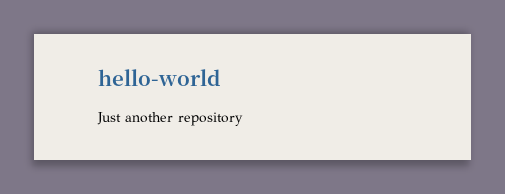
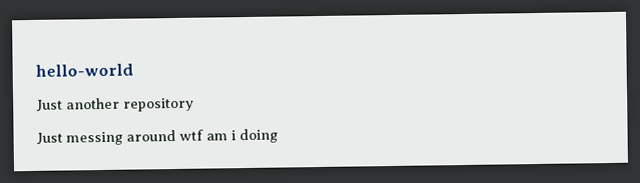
(243, 119) none -> [36,128,278,146] // Just messing around wtf am i doing

